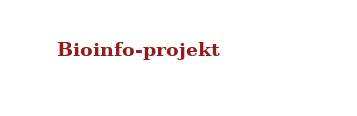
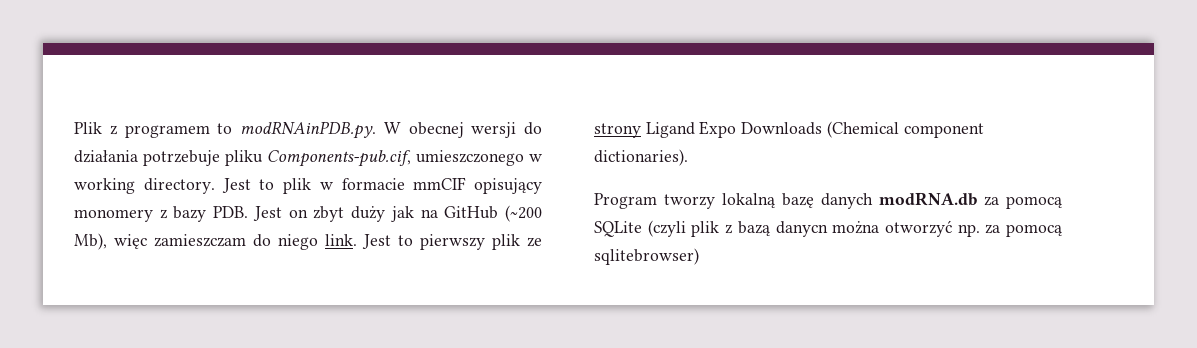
[57,42,220,60] Bioinfo-projekt -> [74,121,542,139] [74,150,542,167] [74,177,542,194] [74,205,542,222] [74,233,542,250] [594,121,984,138] [594,149,688,166] [594,192,1063,209] [594,220,1063,237] [594,248,699,265] Plik z programem to modRNAinPDB.py. W obecnej wersji do działania potrzebuje pliku Components-pub.cif, umieszczonego w working directory. Jest to plik w formacie mmCIF opisujący monomery z bazy PDB. Jest on zbyt duży jak na GitHub (~200 Mb), więc zamieszczam do niego link. Jest to pierwszy plik ze strony Ligand Expo Downloads (Chemical component dictionaries). // Program tworzy lokalną bazę danych modRNA.db za pomocą SQLite (czyli plik z bazą danycn można otworzyć np. za pomocą sqlitebrowser)

